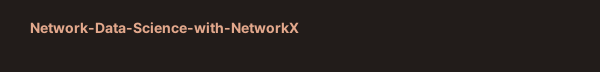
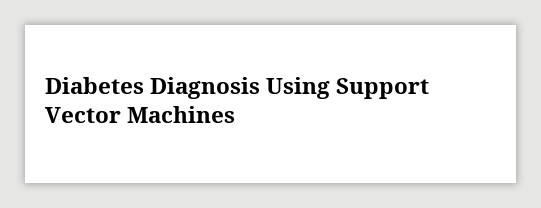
[30,22,299,34] Network-Data-Science-with-NetworkX -> [45,77,430,99] [45,106,236,123] Diabetes Diagnosis Using Support Vector Machines

